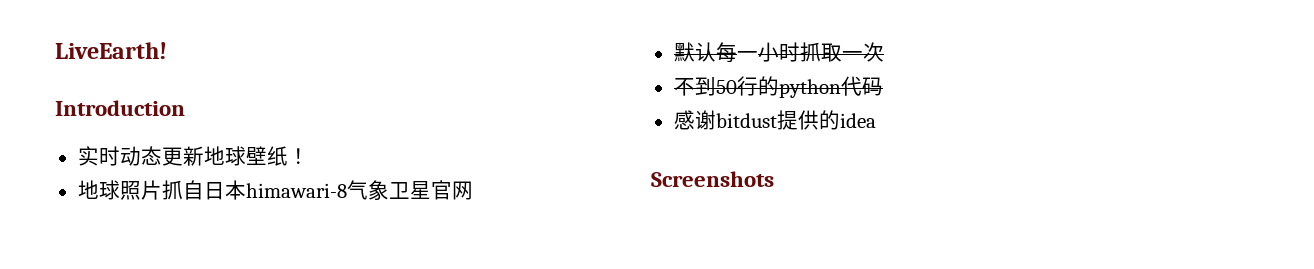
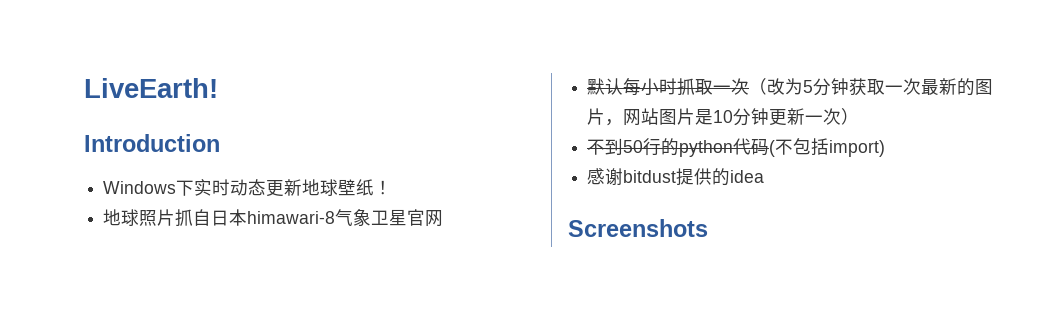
(185, 108) none -> [103,180,195,196] Windows下
[736,51,758,60] 一 -> (642, 87) none
(884, 52) none -> [749,78,994,96] [587,108,860,126] （改为5分钟获取一次最新的图片，网站图片是10分钟更新一次）
(883, 86) none -> [769,138,886,157] (不包括import)

